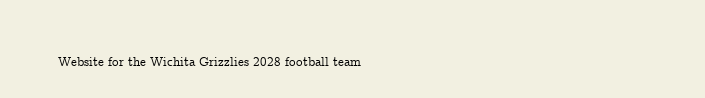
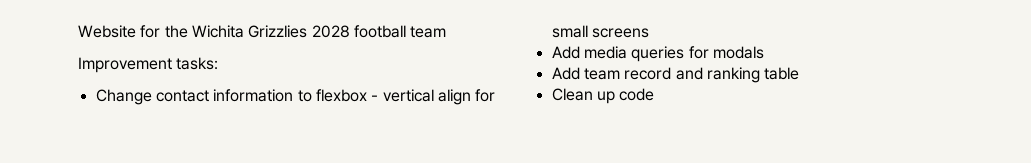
(361, 61) none -> [78,57,219,73] [95,89,496,105] [551,25,649,38] [551,46,764,62] [551,67,800,83] [551,88,655,104] // Improvement tasks: // Change contact information to flexbox - vertical align for small screens // Add media queries for modals // Add team record and ranking table // Clean up code

